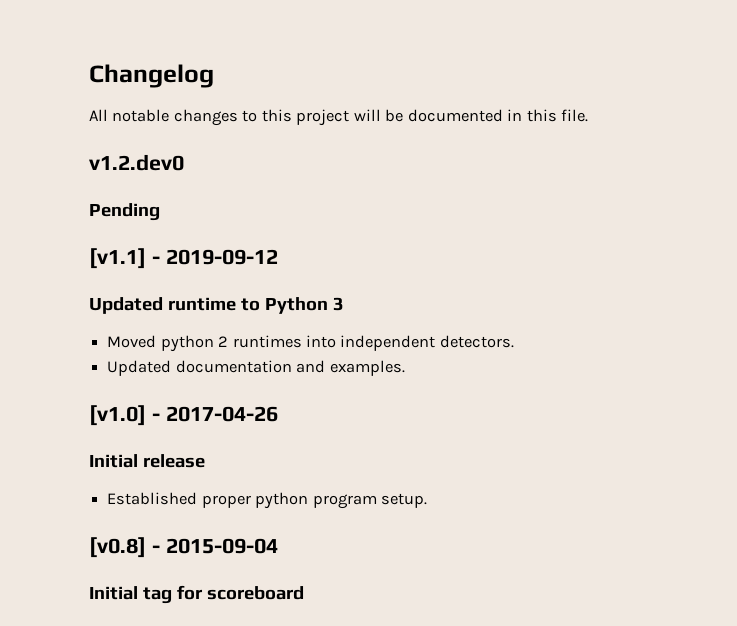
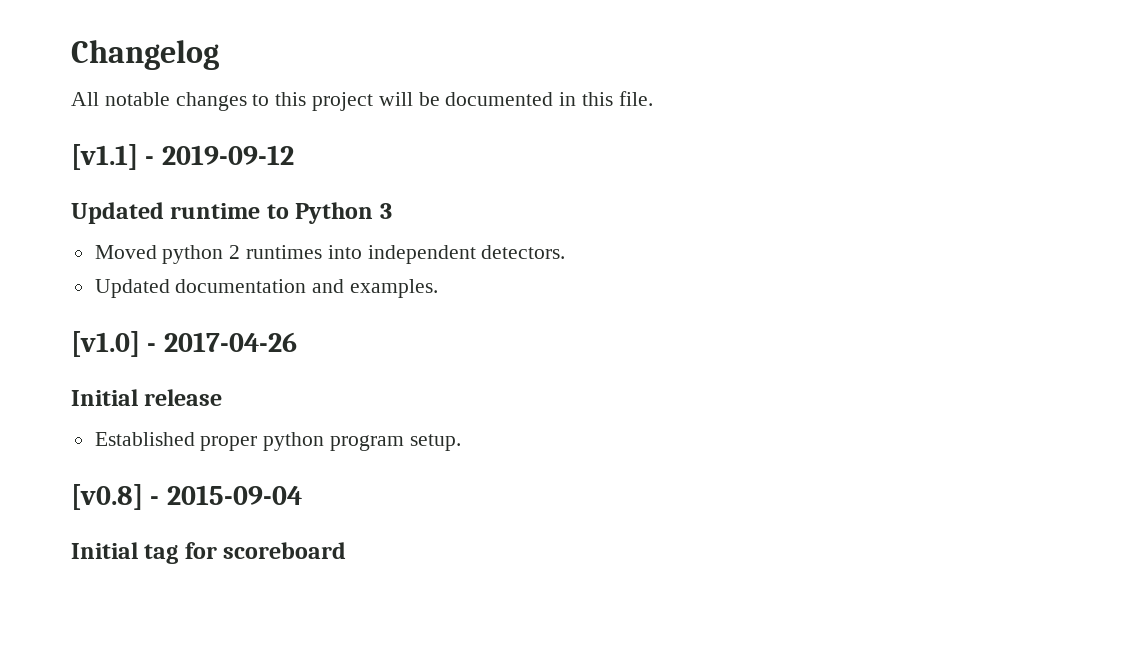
[89,154,184,171] [89,203,160,221] // v1.2.dev0 // Pending -> (653, 98) none

